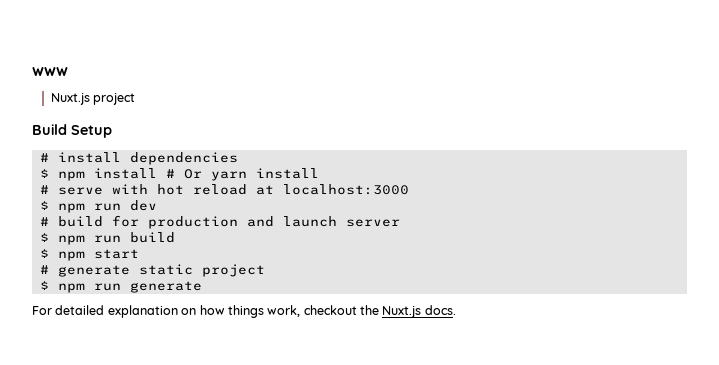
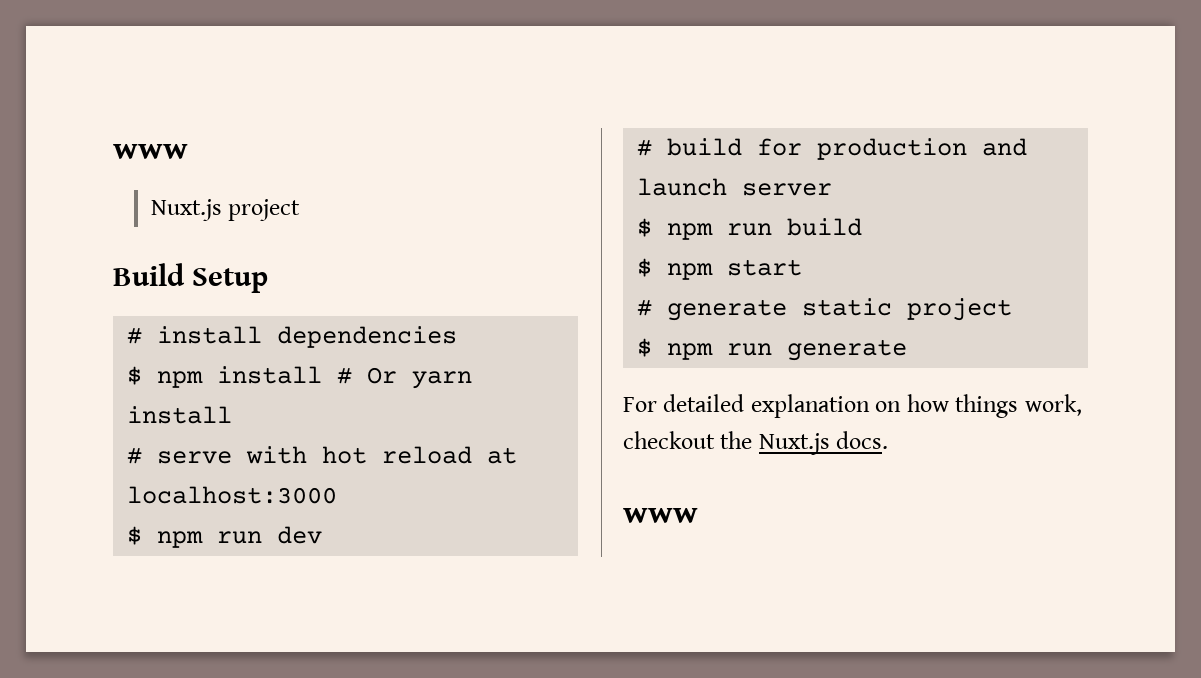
(456, 310) none -> [623,508,698,523] // www

